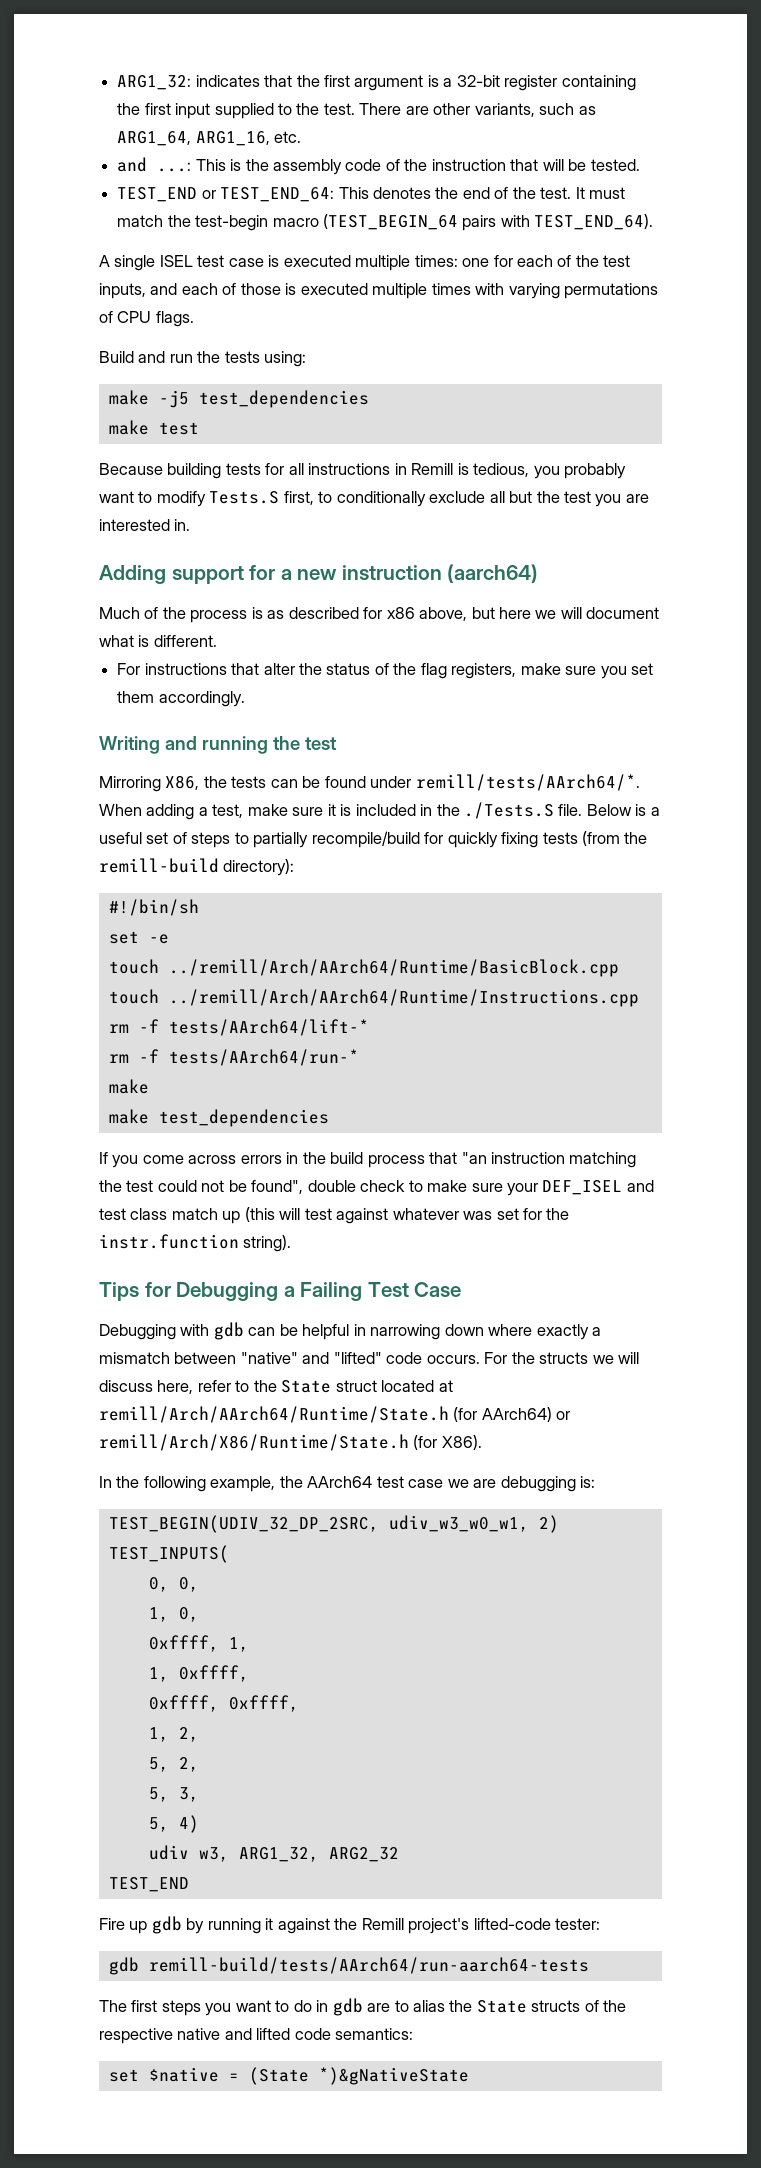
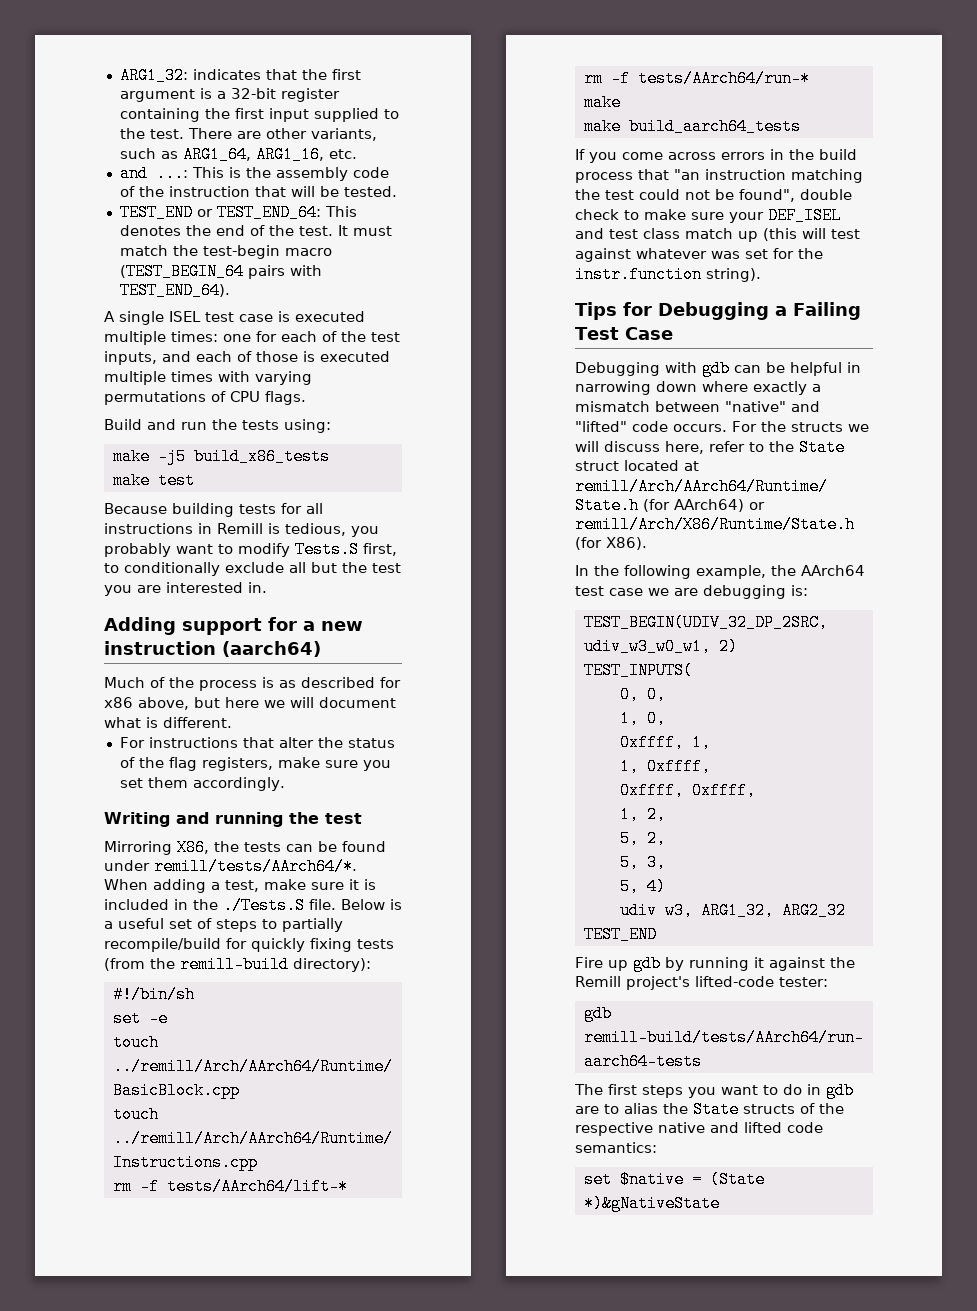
[198,390,369,408] test_dependencies -> [193,448,330,465] build_x86_tests
[158,1109,329,1127] test_dependencies -> [628,118,801,135] build_aarch64_tests

